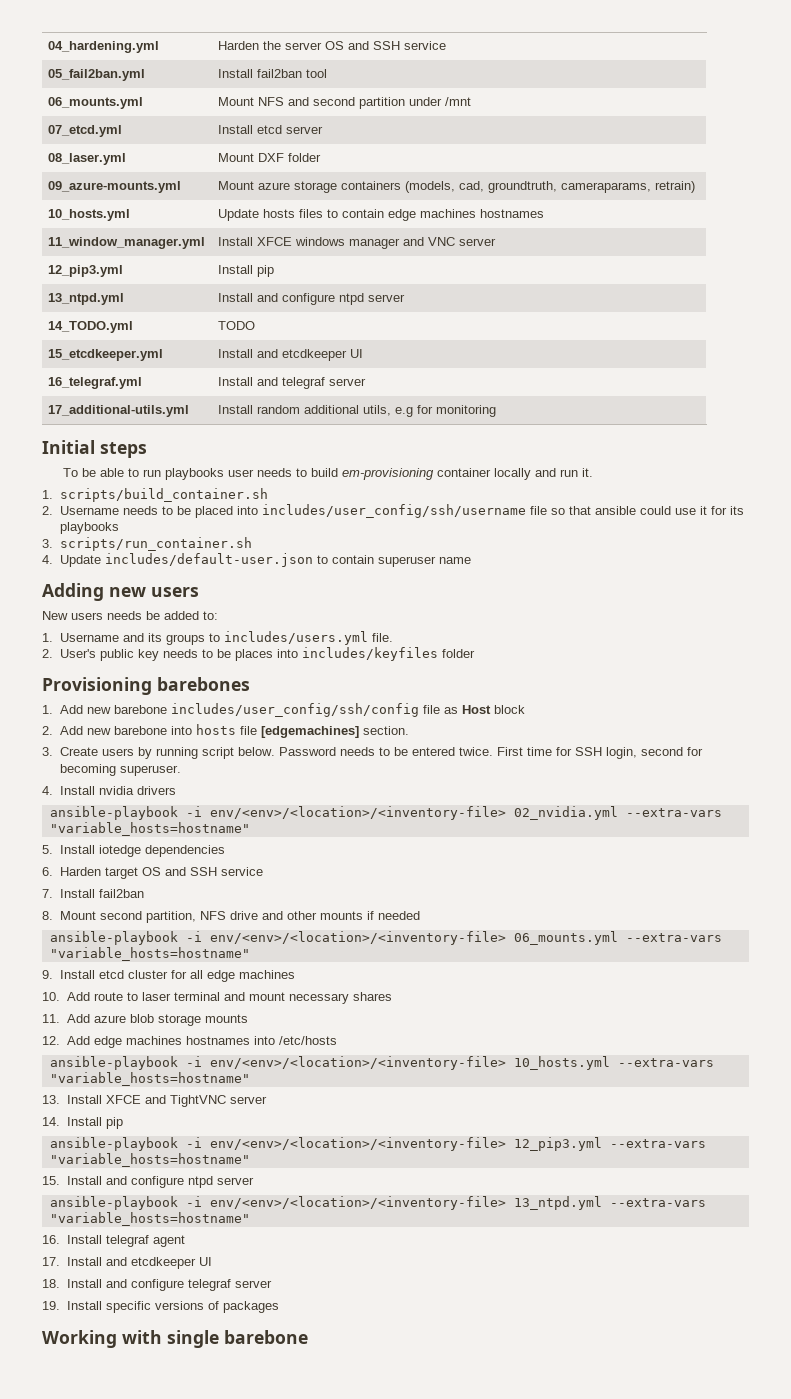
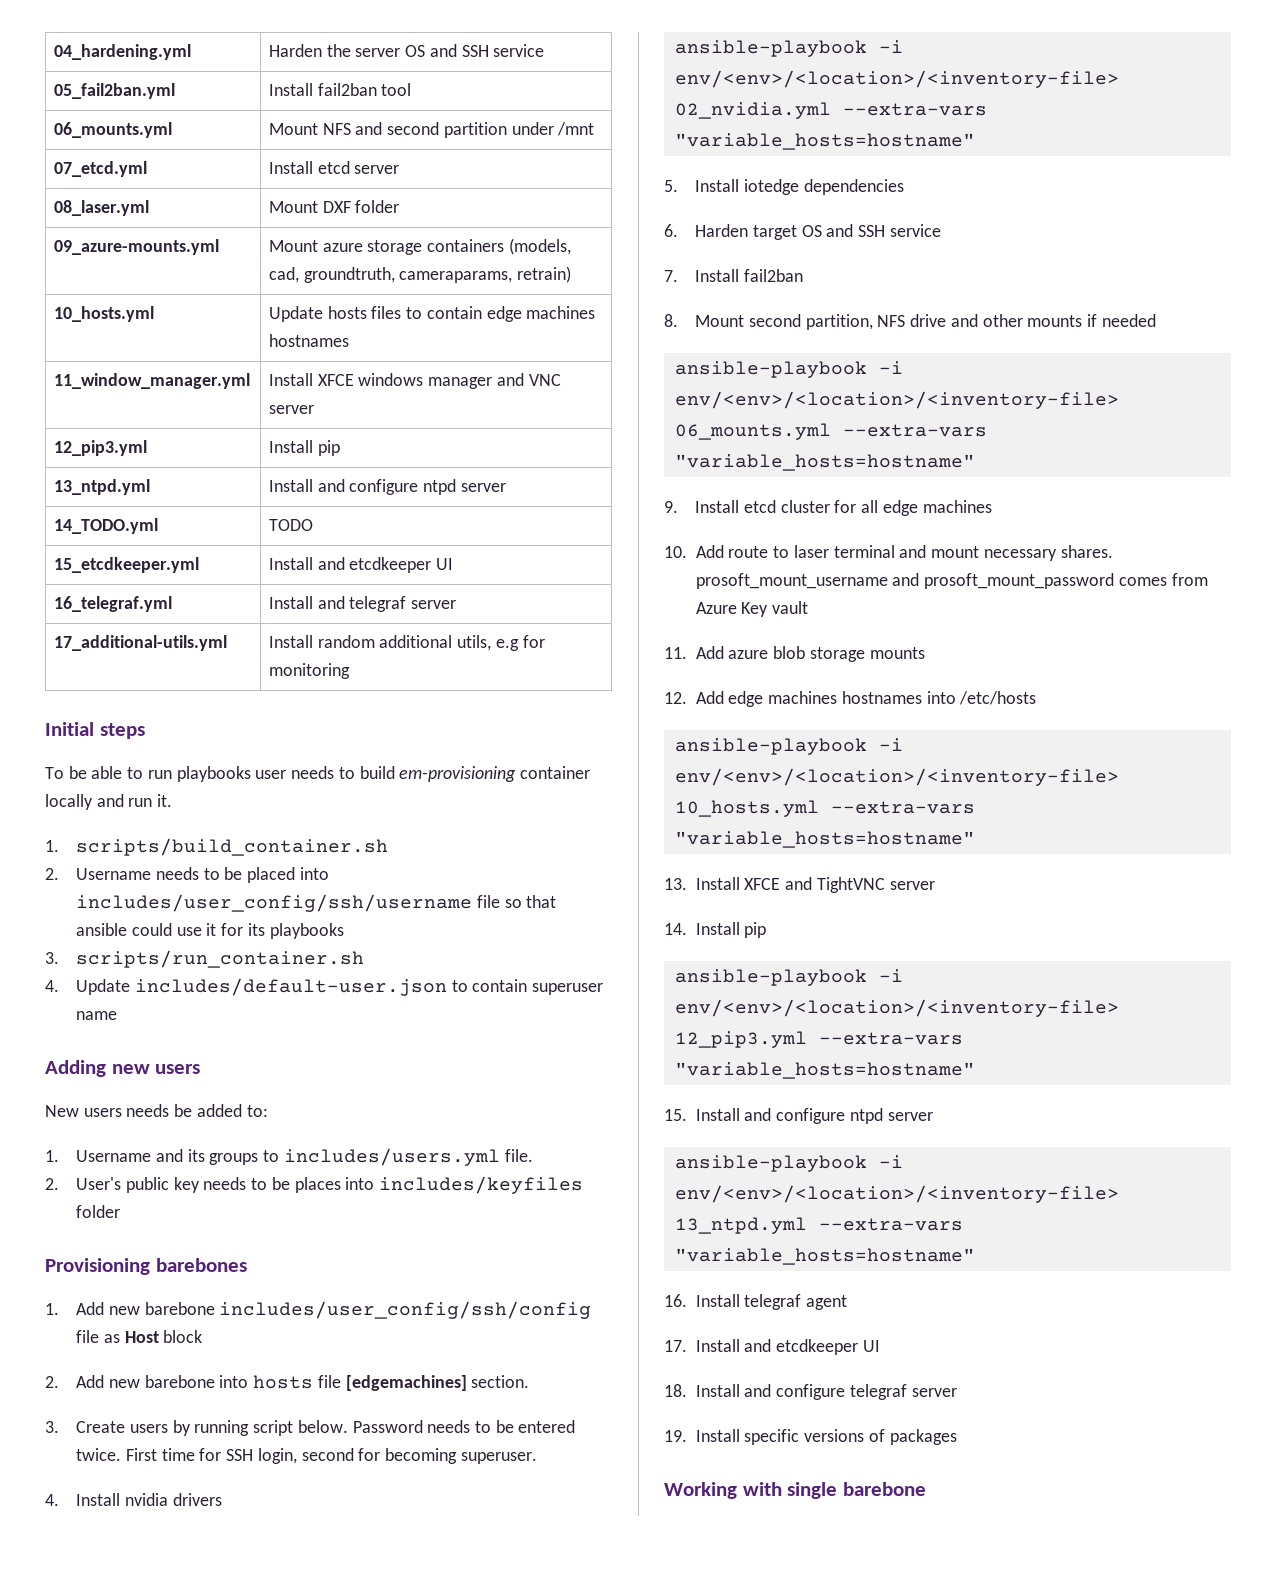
[352,992,392,1001] shares -> [1060,545,1113,558] [695,573,1208,589] [695,601,809,617] shares. prosoft_mount_username and prosoft_mount_password comes from Azure Key vault

